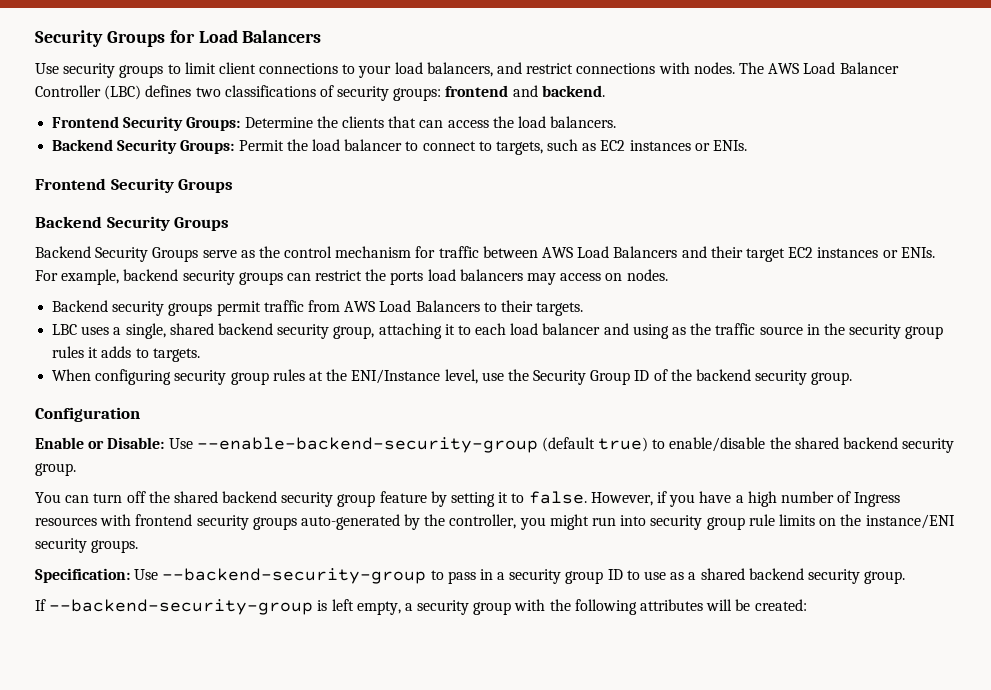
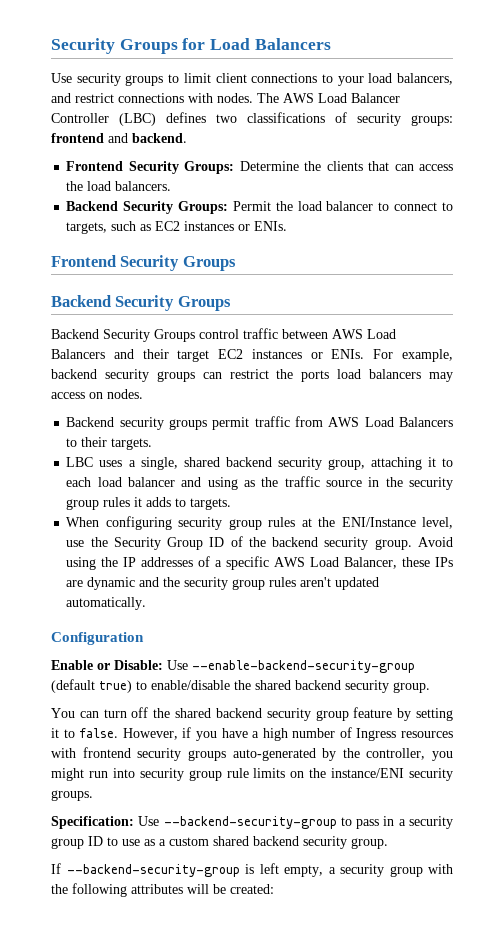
[202,246,436,258] serve as the control mechanism for -> [199,329,239,339] control
(853, 378) none -> [417,537,453,547] [66,556,453,570] [66,577,380,590] [66,597,147,610] Avoid using the IP addresses of a specific AWS Load Balancer, these IPs are dynamic and the security group rules aren't updated automatically.
(697, 576) none -> [169,837,209,846] custom

